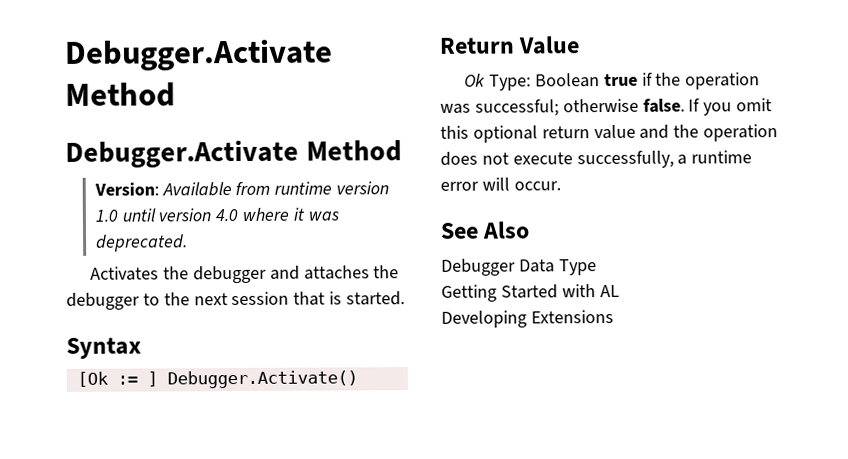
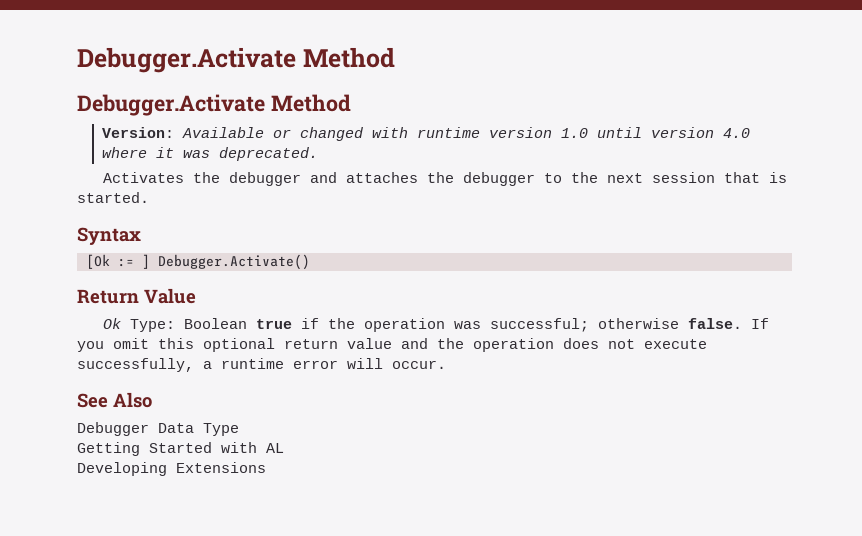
[235,181,271,196] from -> [273,127,409,141] or changed with

